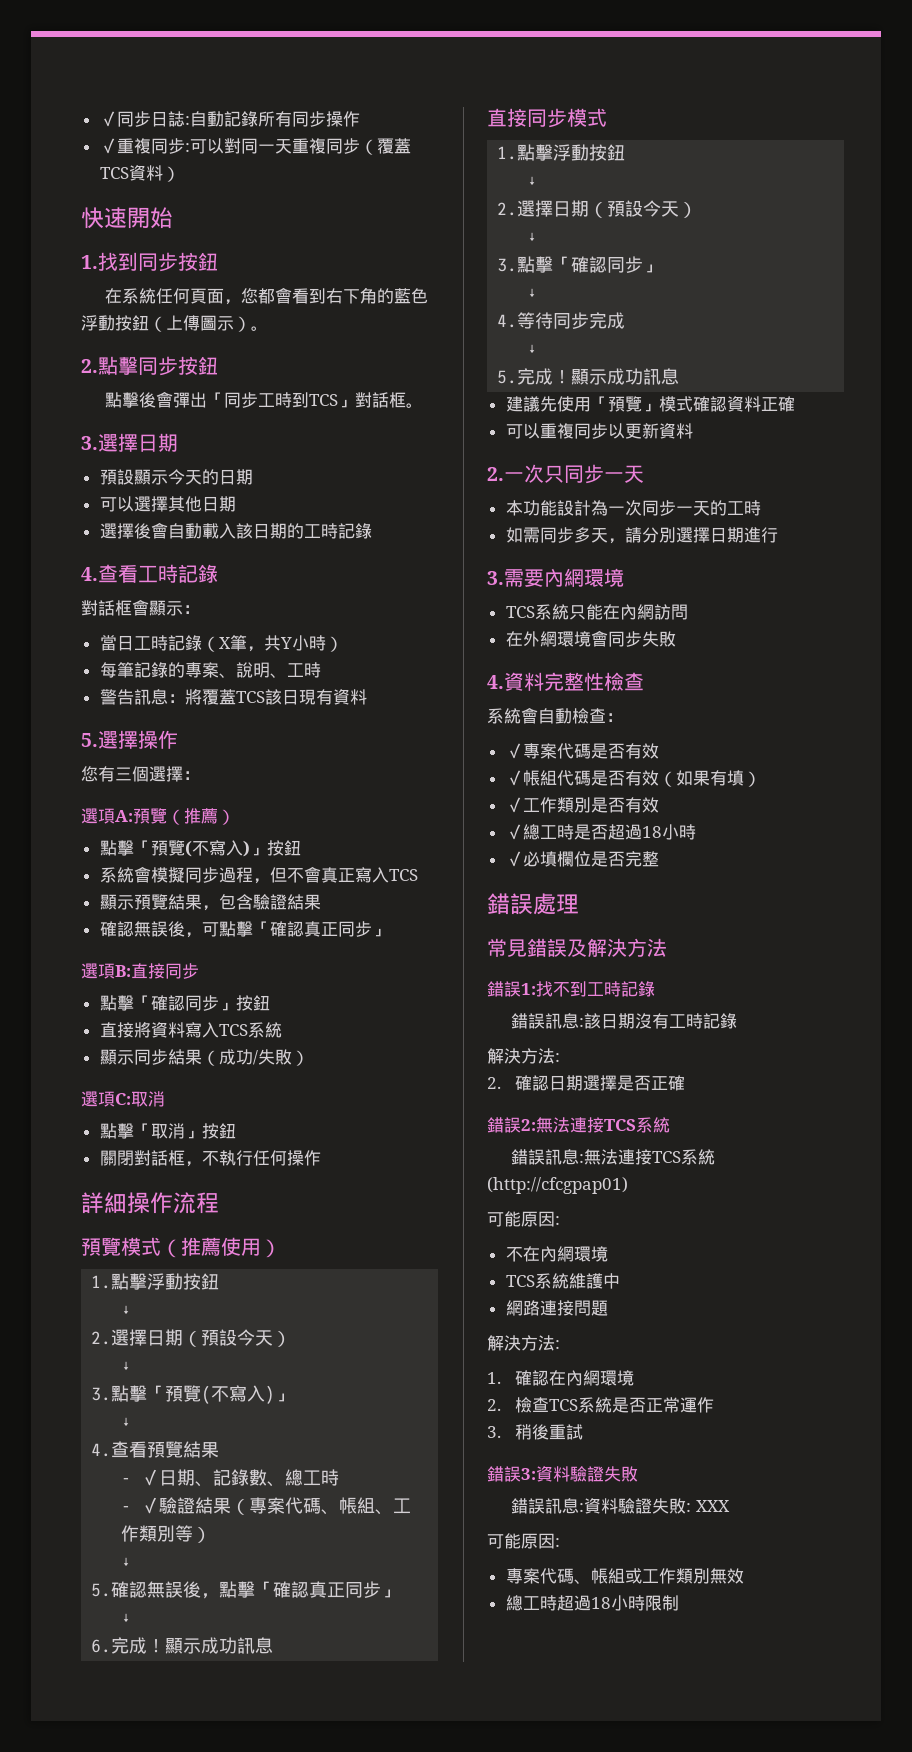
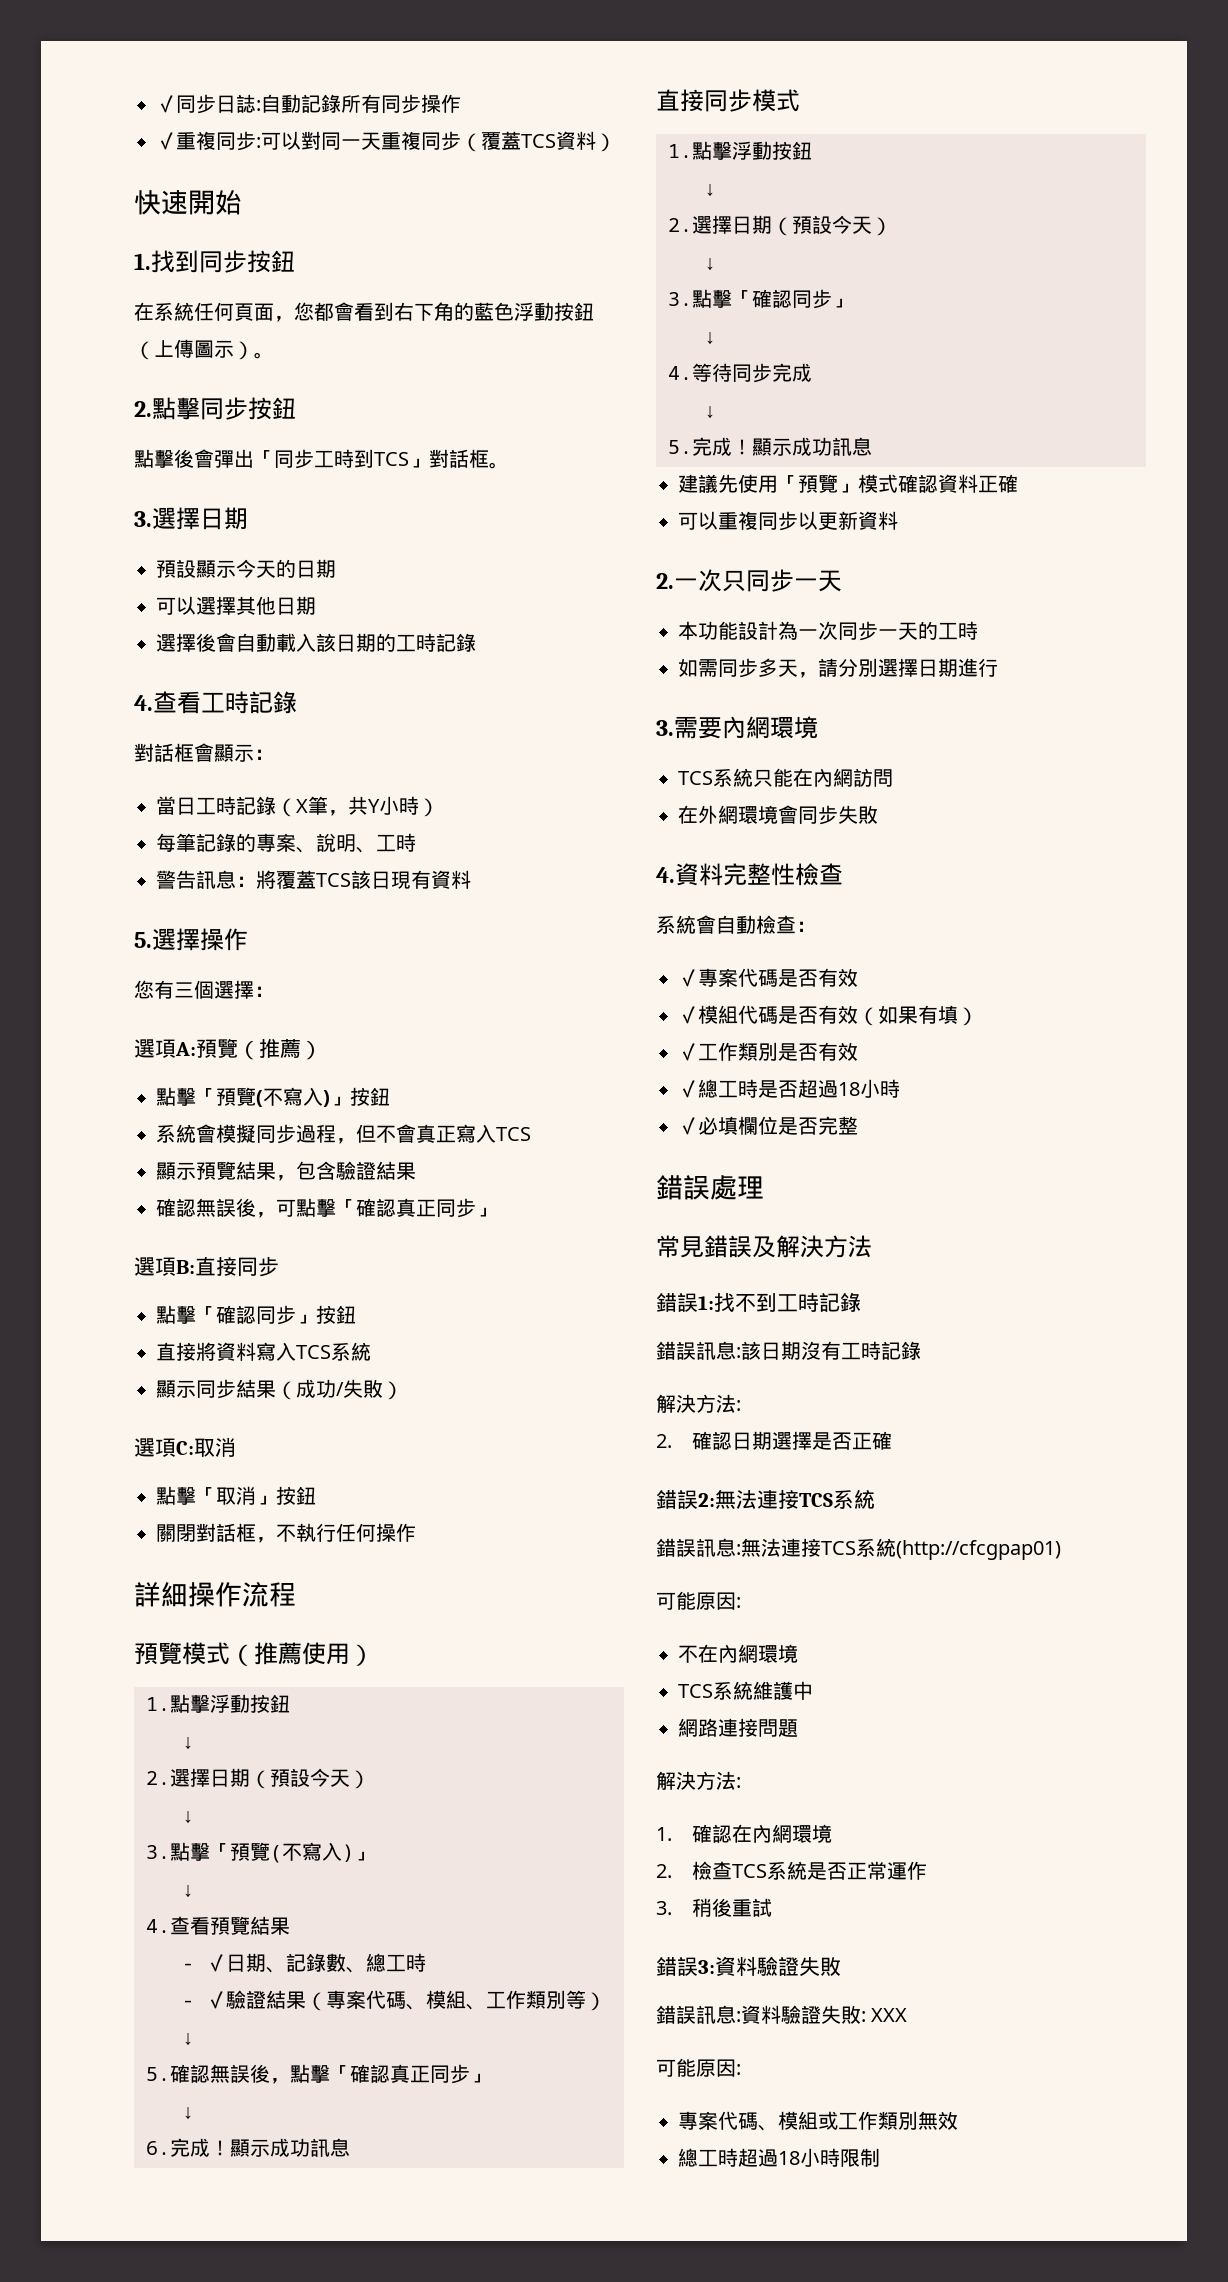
[339,1497,358,1514] 帳 -> [426,1990,446,2009] 模
[522,770,540,786] 帳 -> [698,1005,718,1024] 模
[590,1568,608,1584] 帳 -> [778,2111,798,2130] 模

